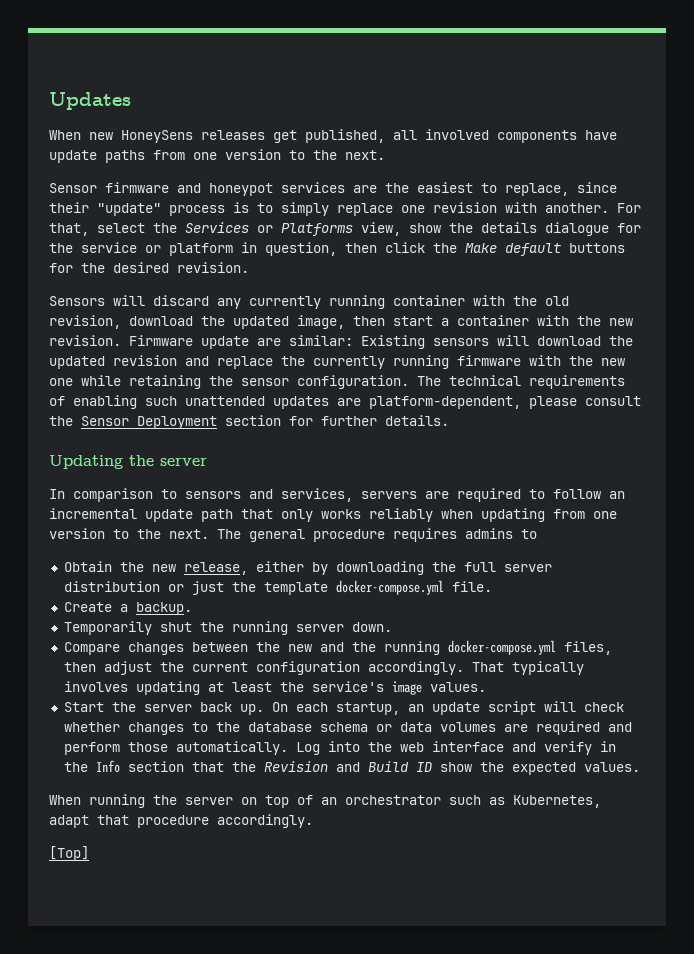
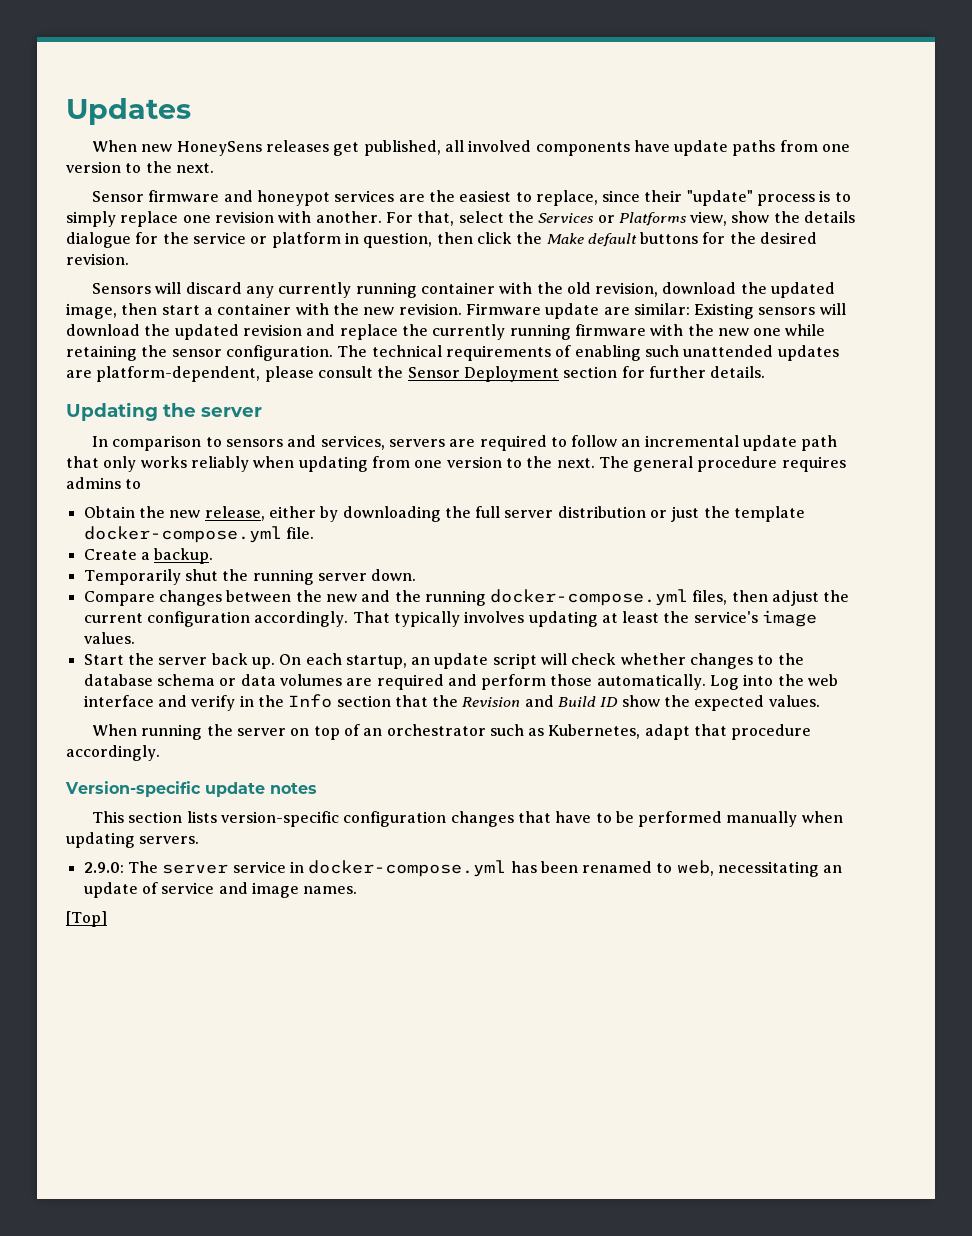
(313, 821) none -> [65,781,317,797] [91,811,843,827] [66,832,200,848] [83,860,843,877] [83,882,358,898] // Version-specific update notes // This section lists version-specific configuration changes that have to be performed manually when updating servers. // 2.9.0: The server service in docker-compose.yml has been renamed to web, necessitating an update of service and image names.

